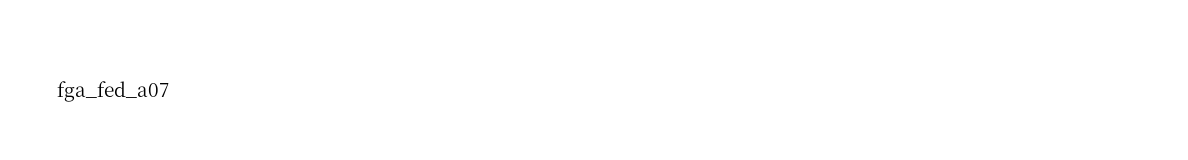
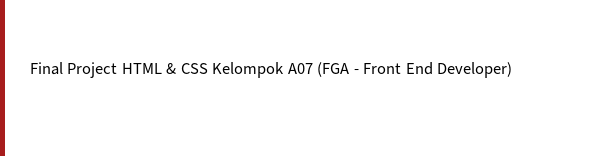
[57,81,169,102] fga_fed_a07 -> [30,62,513,78] Final Project HTML & CSS Kelompok A07 (FGA - Front End Developer)

